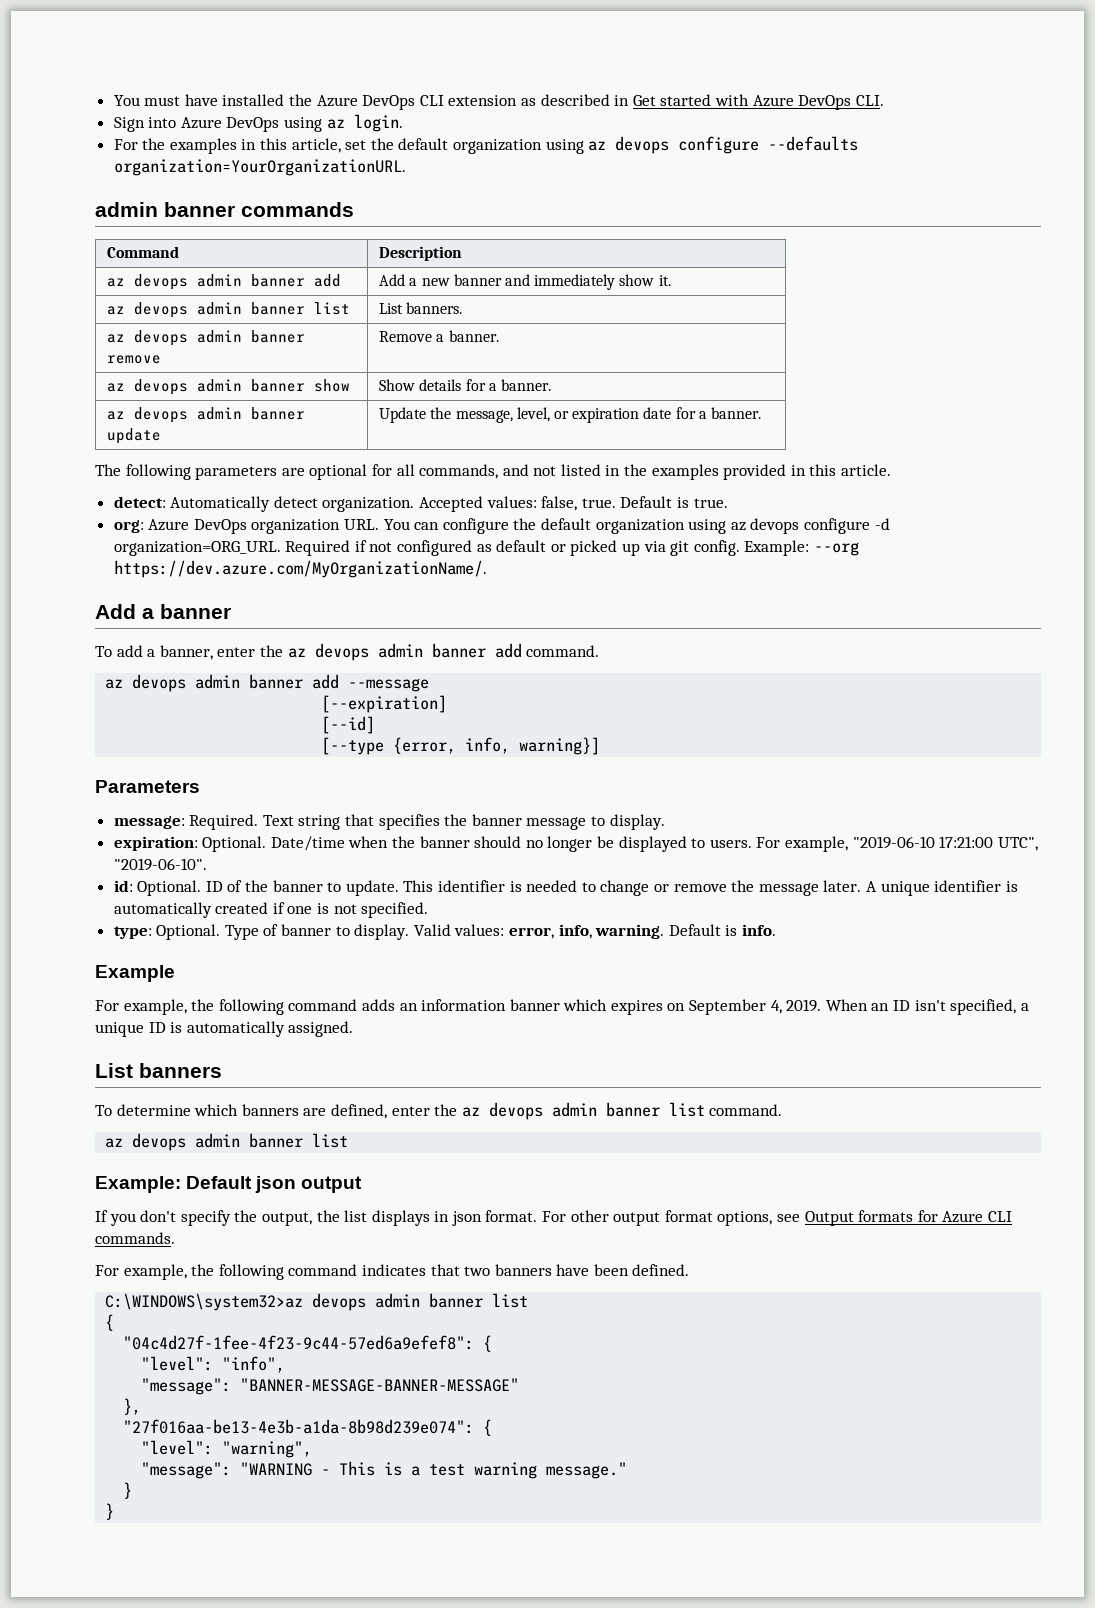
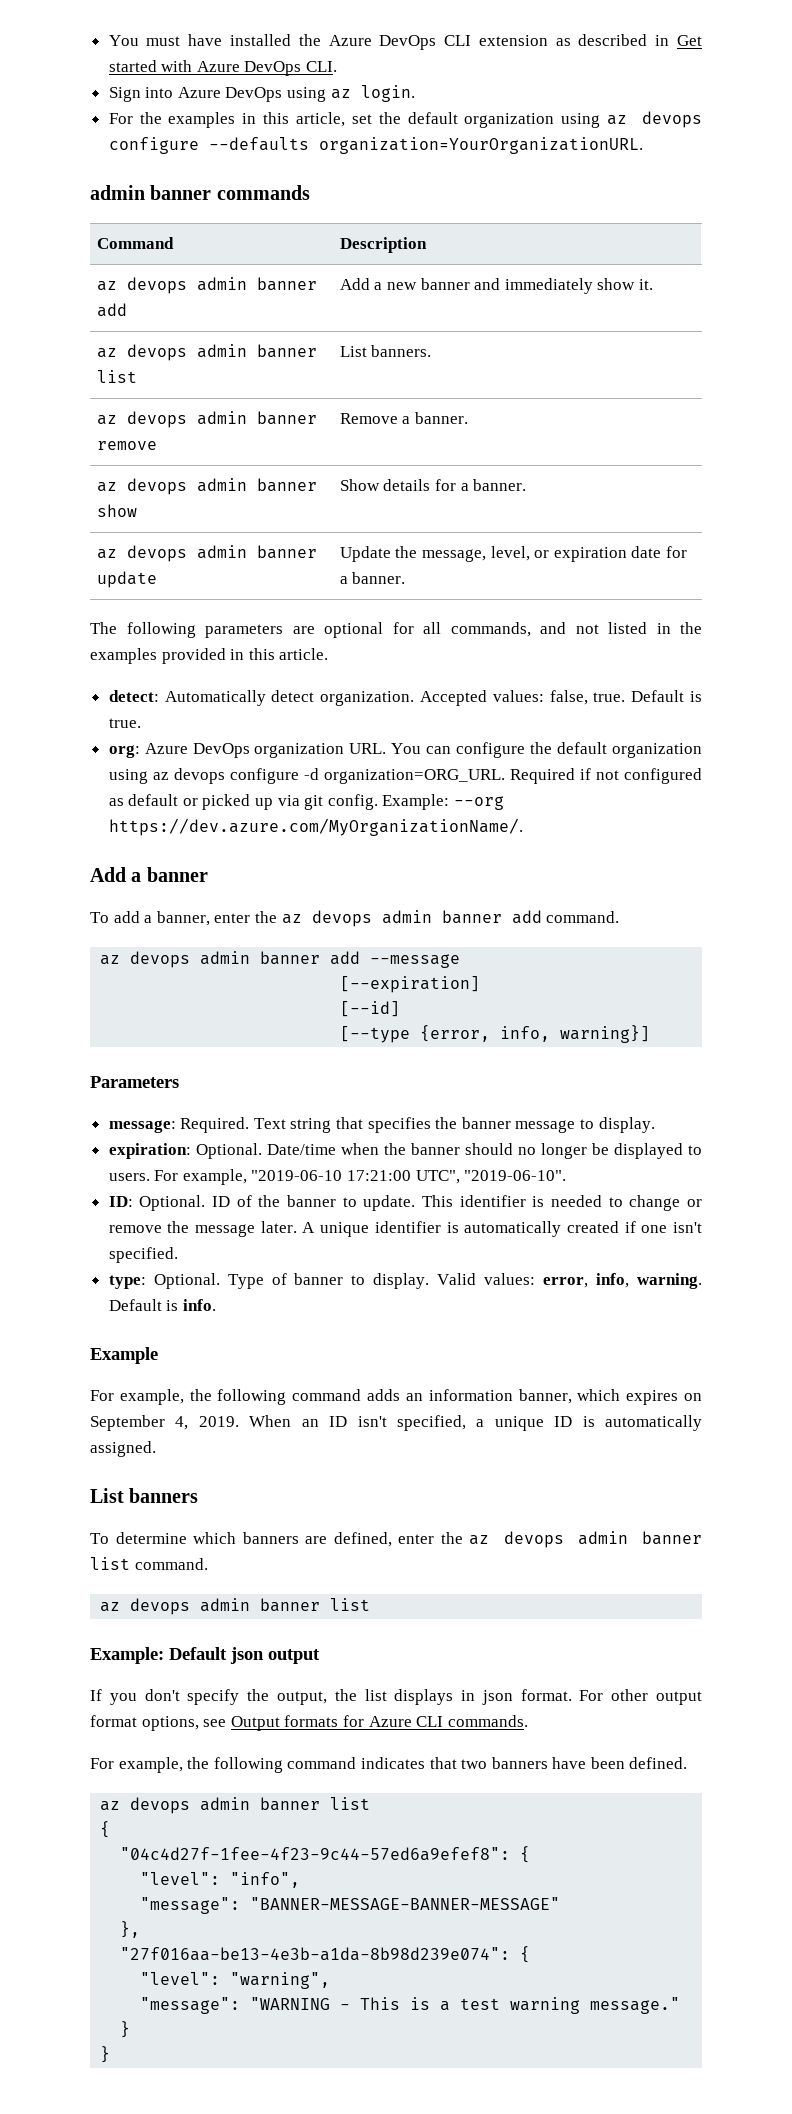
[113,880,133,892] id: -> [108,1196,133,1207] ID:
[317,903,357,914] is not -> [672,1222,702,1233] isn't
[509,999,560,1011] banner -> [518,1389,572,1404] banner,
[105,1293,304,1311] C:\WINDOWS\system32>az -> [100,1801,121,1811] az

